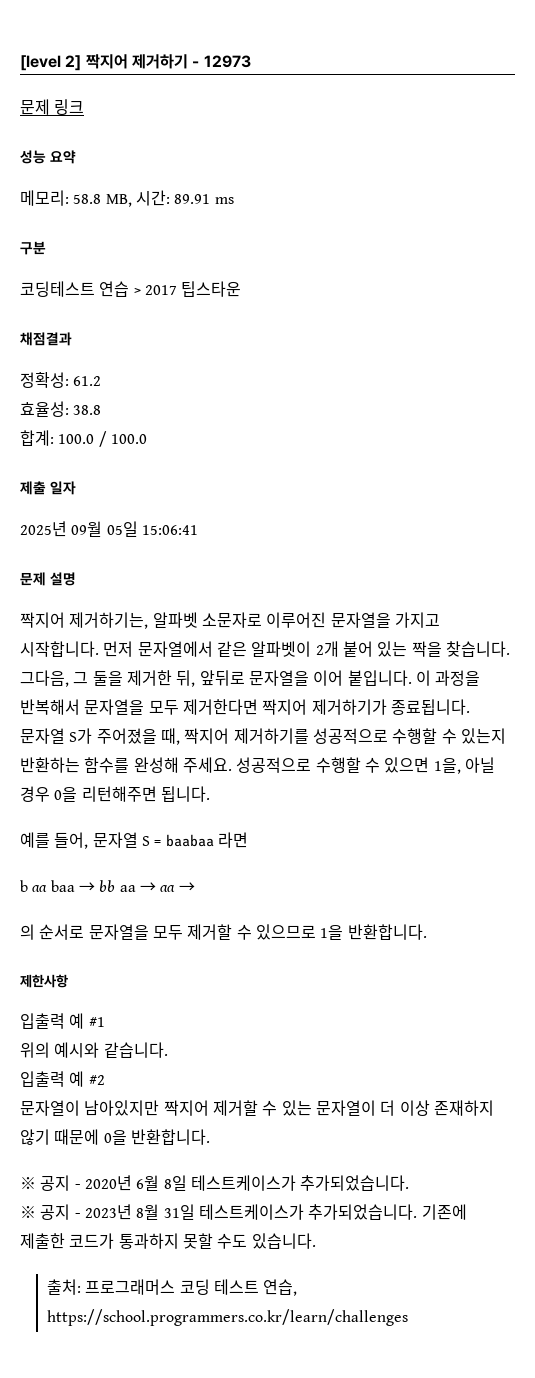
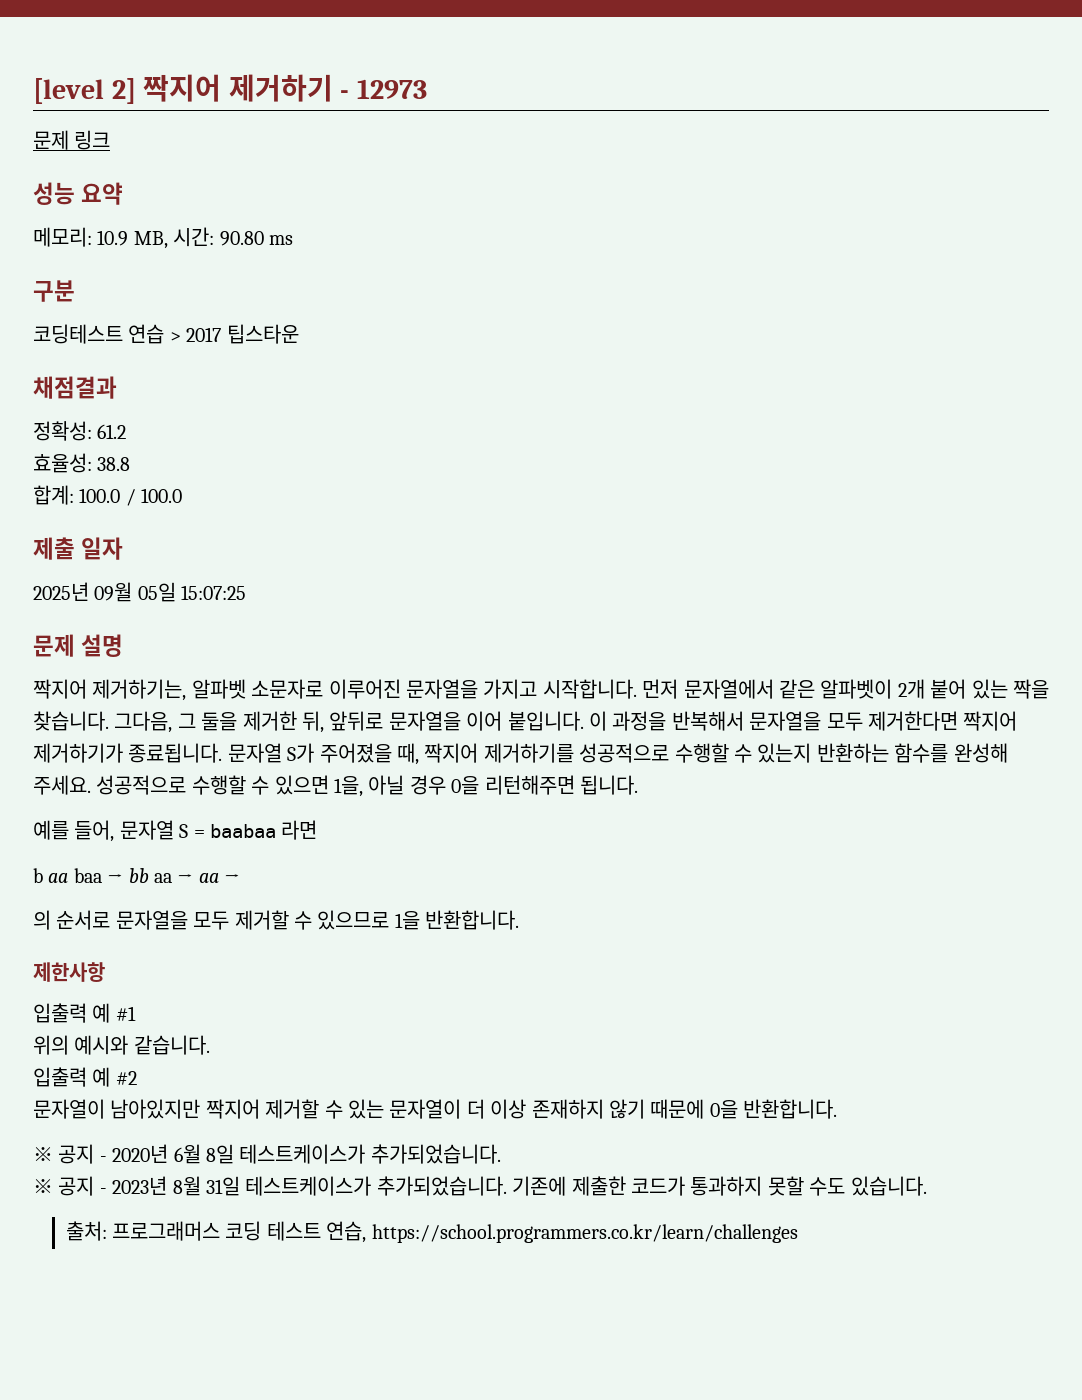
[73,194,102,204] 58.8 -> [97,230,129,246] 10.9
[174,194,211,204] 89.91 -> [219,231,264,246] 90.80
[141,525,198,535] 15:06:41 -> [181,585,247,600] 15:07:25

